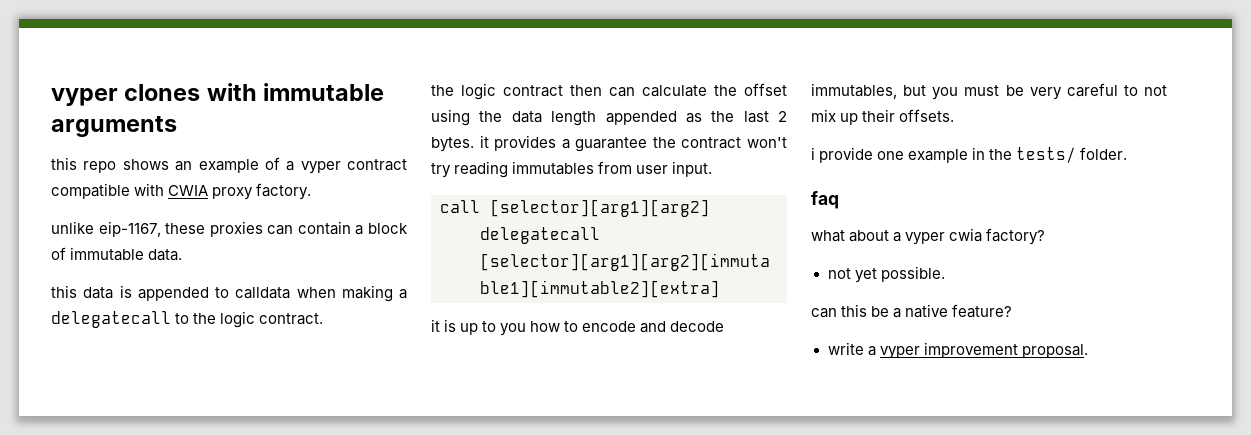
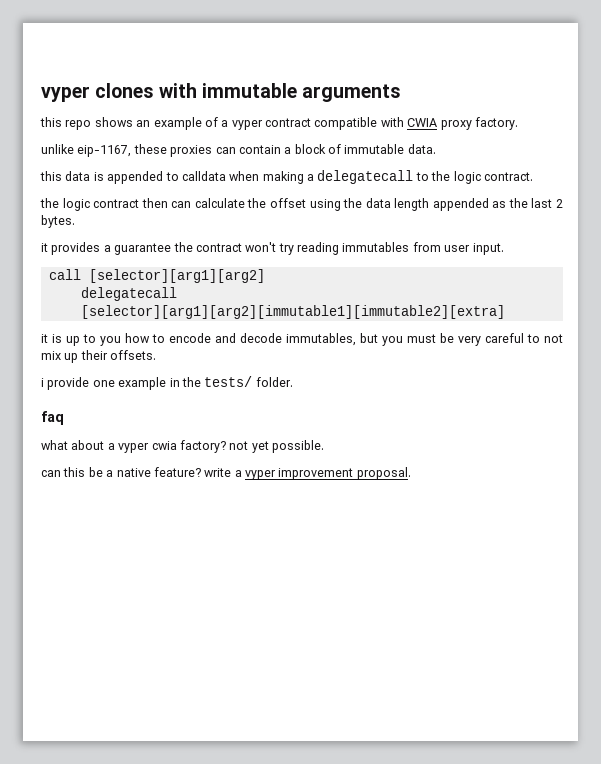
(474, 144) none -> (75, 221) //
(1046, 236) // -> (226, 446) none
(1013, 311) // -> (201, 472) none

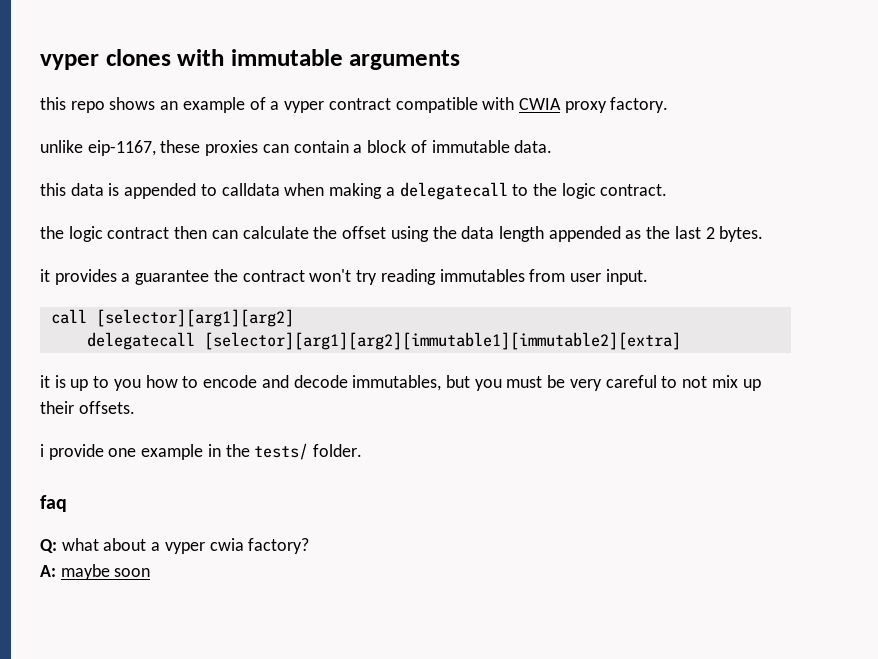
(64, 418) none -> [40,539,57,553] Q:
[229,440,324,453] [41,467,411,480] not yet possible. // can this be a native feature? write a vyper improvement proposal. -> [40,564,151,580] // A: maybe soon

